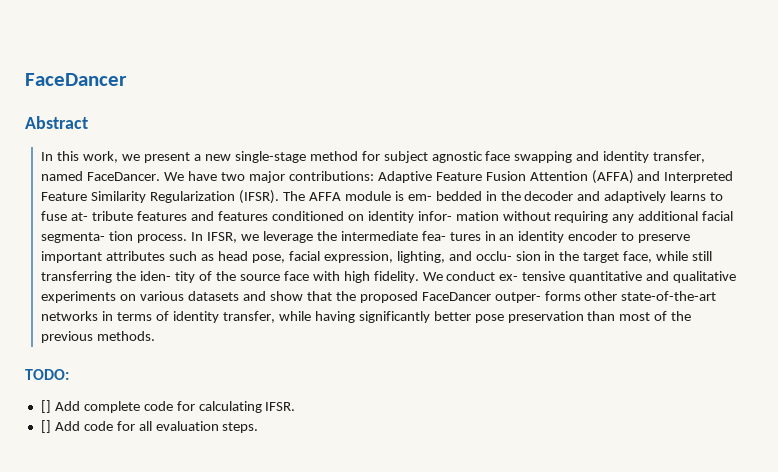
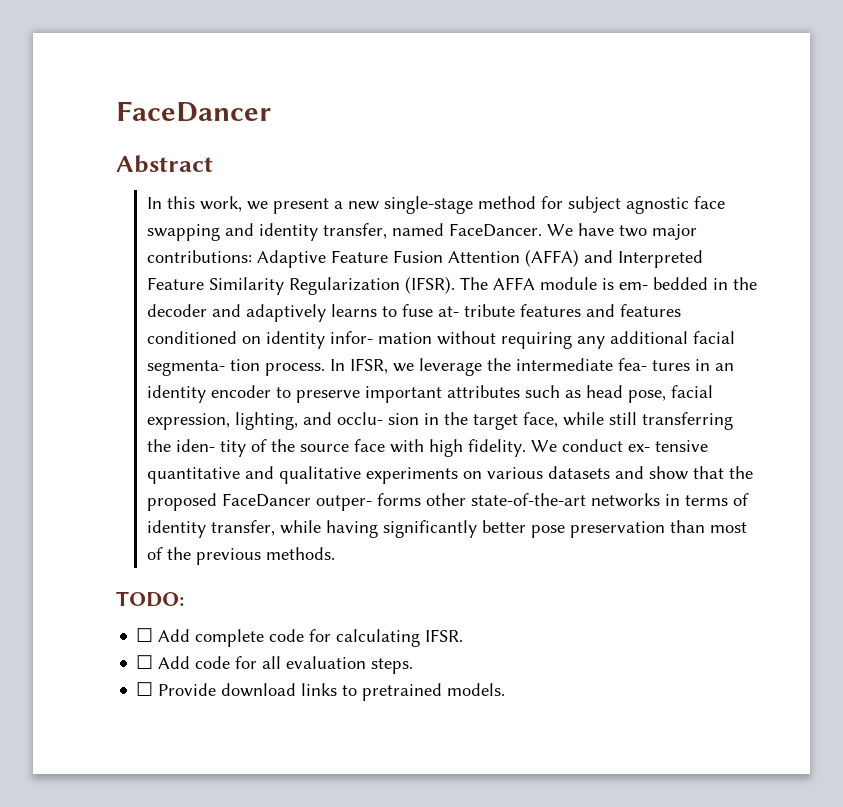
[40,400,51,413] [] -> [136,628,154,642] ☐
[40,420,51,433] [] -> [136,655,154,669] ☐
(259, 427) none -> [136,682,506,701] // ☐ Provide download links to pretrained models.

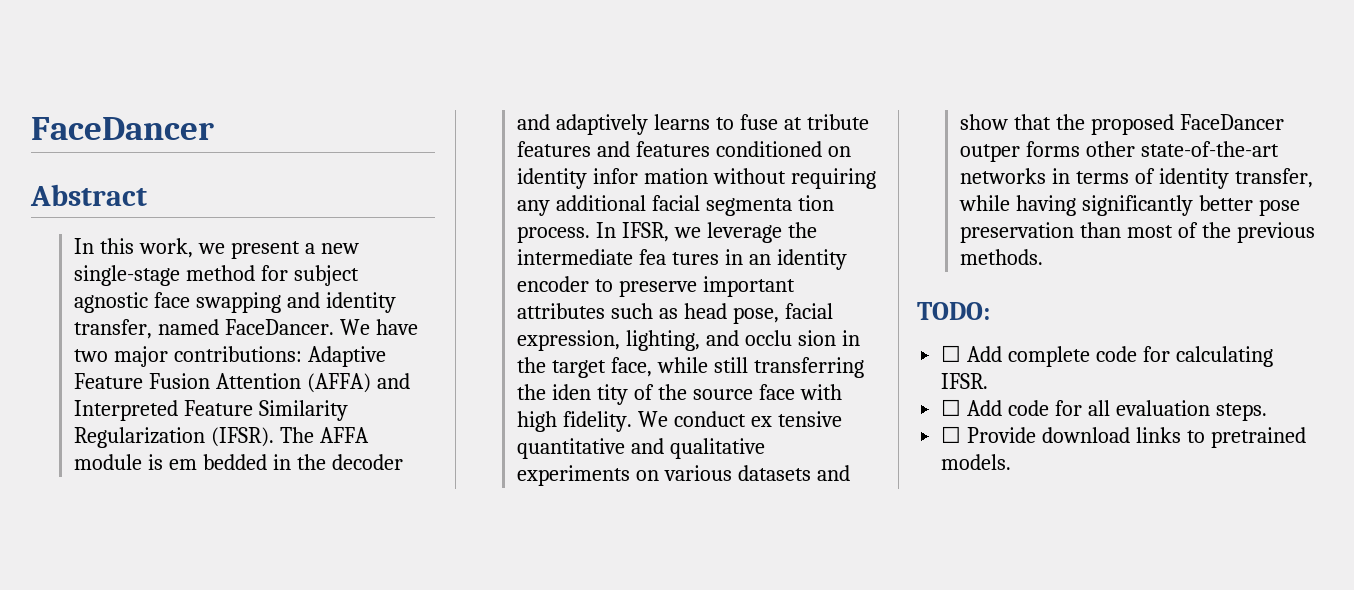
[618,282,648,290] em- -> [169,459,198,470] em
[437,306,459,317] at- -> [784,117,803,130] at
[329,331,373,344] infor- -> [593,168,639,184] infor
[146,360,225,376] segmenta- -> [706,198,793,216] segmenta
[617,358,647,371] fea- -> [639,249,667,265] fea
[336,412,383,425] occlu- -> [745,330,793,346] occlu
[175,439,215,452] iden- -> [552,384,592,400] iden
[627,444,650,452] ex- -> [751,416,773,427] ex
[315,495,372,511] outper- -> [960,144,1021,162] outper

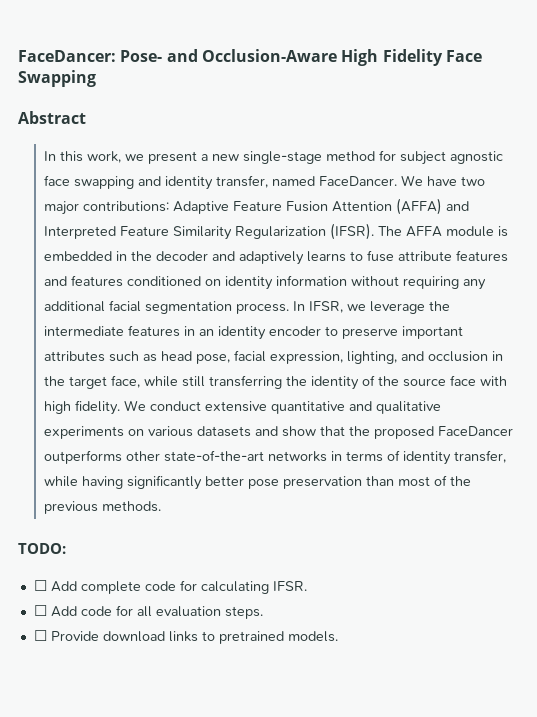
[31,117,214,140] FaceDancer -> [18,49,482,66] [18,70,96,87] FaceDancer: Pose- and Occlusion-Aware High Fidelity Face Swapping
[169,454,268,470] em bedded -> [43,251,112,261] embedded
[784,114,869,130] at tribute -> [397,251,452,261] attribute
[593,168,709,184] infor mation -> [275,275,347,286] information
[706,195,835,216] segmenta tion -> [144,301,232,314] segmentation
[639,249,720,265] fea tures -> [127,325,180,337] features
[745,330,837,346] occlu sion -> [427,351,488,362] occlusion
[552,384,629,405] iden tity -> [310,376,359,390] identity
[751,411,843,427] ex tensive -> [204,401,267,412] extensive
[960,141,1081,162] outper forms -> [43,450,122,464] outperforms

